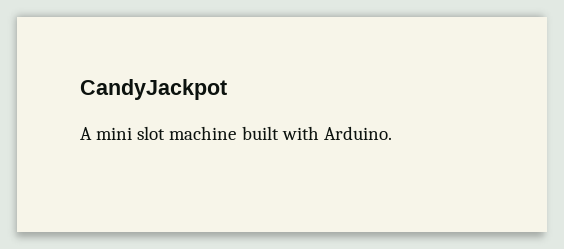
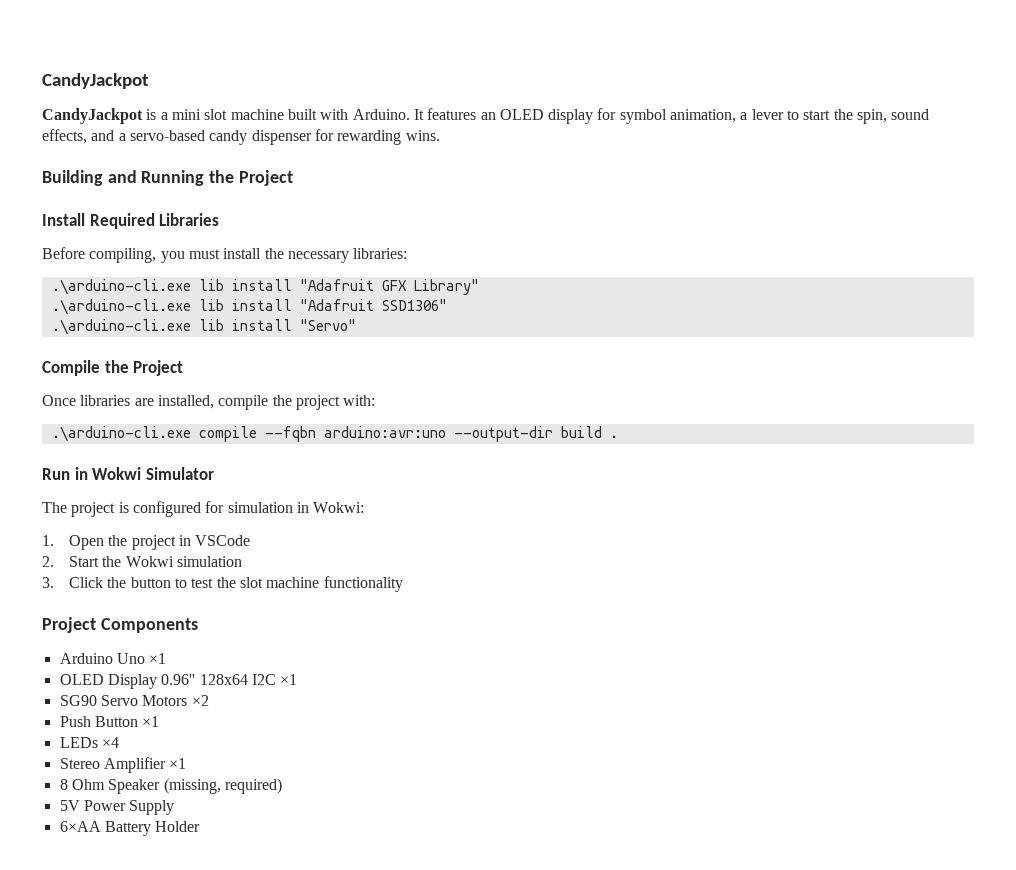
[80,127,92,140] A -> [42,108,168,124] CandyJackpot is a
(392, 133) none -> [413,108,930,124] [42,129,440,145] [42,170,293,186] [42,213,220,229] [42,247,408,263] [51,279,479,295] [51,299,447,315] [51,319,356,335] [42,360,184,376] [42,395,376,410] [51,426,618,442] [42,467,214,480] [42,501,365,517] [42,535,251,550] [42,556,243,567] [42,576,403,592] [42,617,198,633] [59,653,167,664] [59,674,298,689] [59,695,209,706] [59,716,160,727] [59,737,119,748] [59,757,187,773] [59,778,282,794] [59,800,175,815] [59,821,201,836] It features an OLED display for symbol animation, a lever to start the spin, sound effects, and a servo-based candy dispenser for rewarding wins. // Building and Running the Project // Install Required Libraries // Before compiling, you must install the necessary libraries: // .\arduino-cli.exe lib install "Adafruit GFX Library" // .\arduino-cli.exe lib install "Adafruit SSD1306" // .\arduino-cli.exe lib install "Servo" // Compile the Project // Once libraries are installed, compile the project with: // .\arduino-cli.exe compile --fqbn arduino:avr:uno --output-dir build . // Run in Wokwi Simulator // The project is configured for simulation in Wokwi: // 1. Open the project in VSCode // 2. Start the Wokwi simulation // 3. Click the button to test the slot machine functionality // Project Components // Arduino Uno ×1 // OLED Display 0.96'' 128x64 I2C ×1 // SG90 Servo Motors ×2 // Push Button ×1 // LEDs ×4 // Stereo Amplifier ×1 // 8 Ohm Speaker (missing, required) // 5V Power Supply // 6×AA Battery Holder

